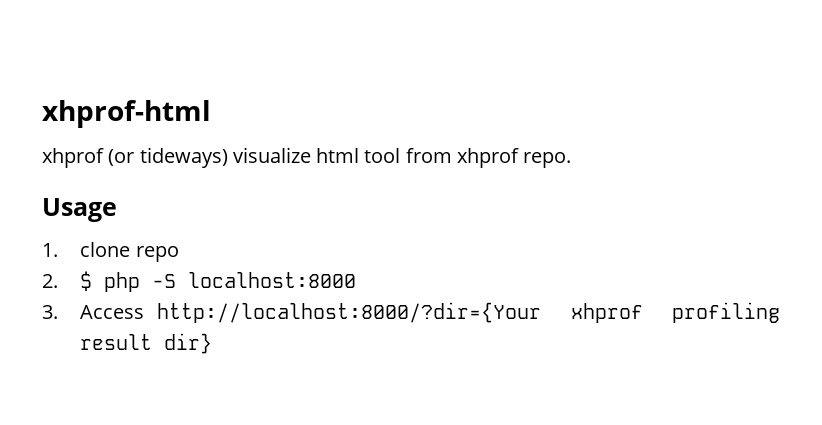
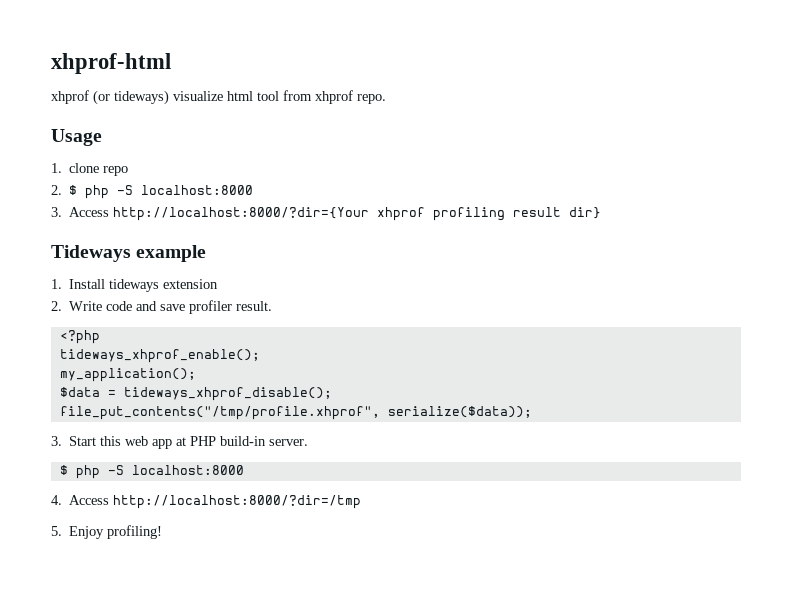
(213, 343) none -> [51,245,207,262] [51,279,219,292] [51,300,273,314] [59,330,100,344] [59,349,260,363] [59,368,196,382] [59,387,332,401] [59,406,532,420] [51,436,309,449] [59,465,244,479] [51,495,362,509] [51,525,163,539] // Tideways example // 1. Install tideways extension // 2. Write code and save profiler result. // <?php // tideways_xhprof_enable(); // my_application(); // $data = tideways_xhprof_disable(); // file_put_contents("/tmp/profile.xhprof", serialize($data)); // 3. Start this web app at PHP build-in server. // $ php -S localhost:8000 // 4. Access http://localhost:8000/?dir=/tmp // 5. Enjoy profiling!

